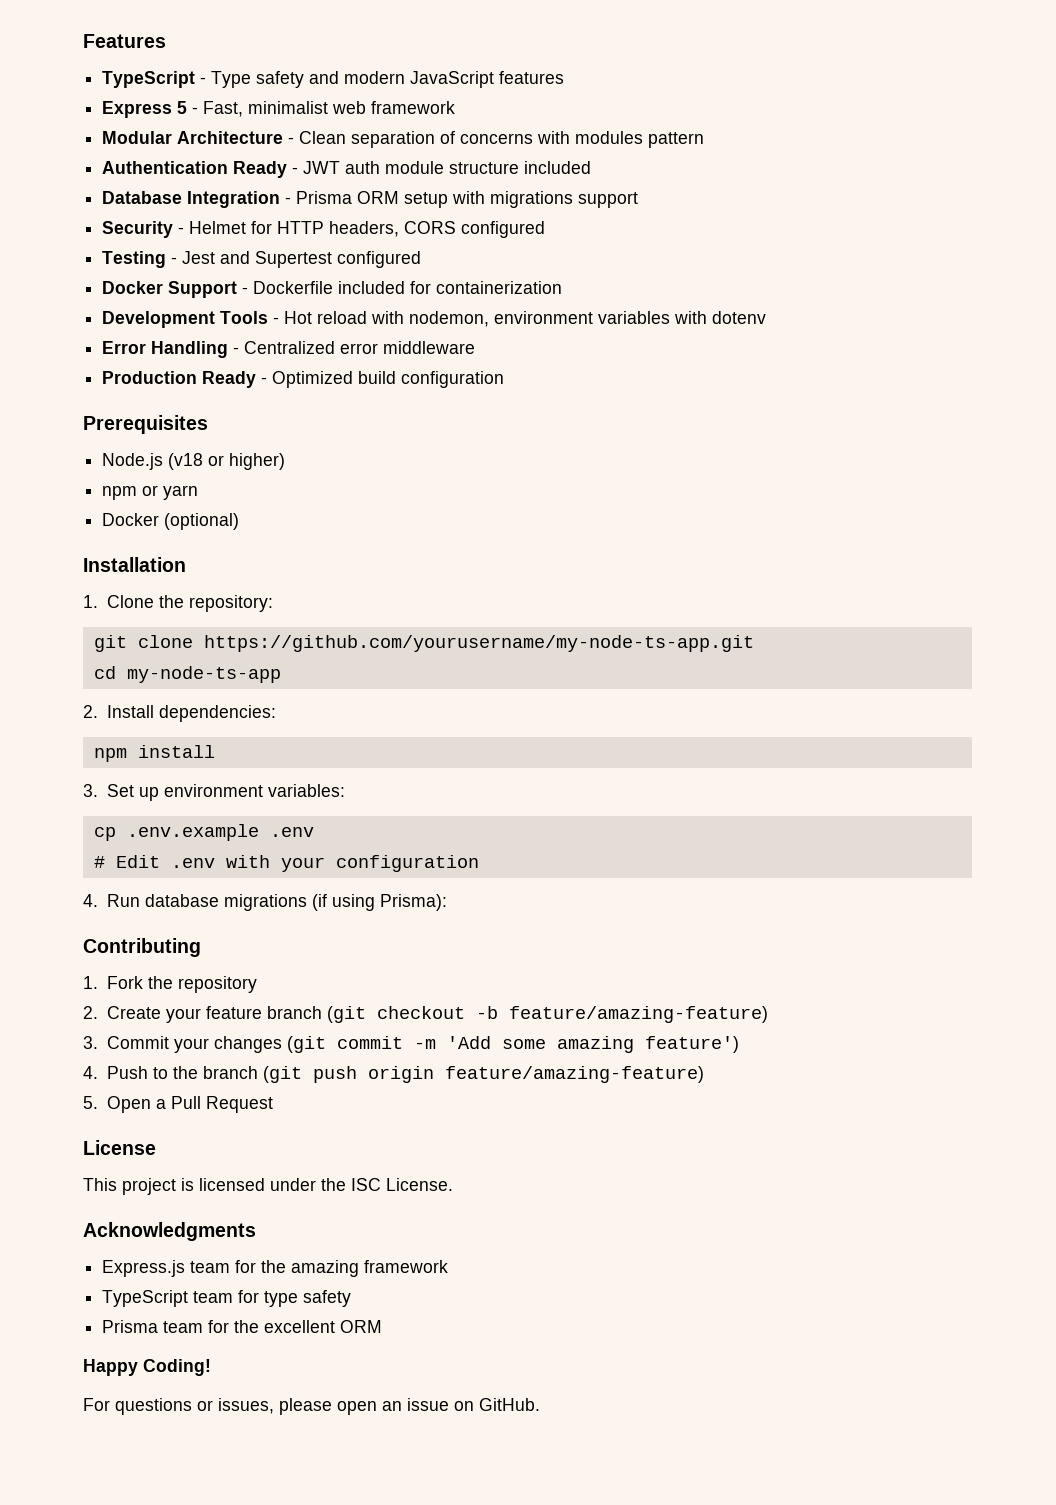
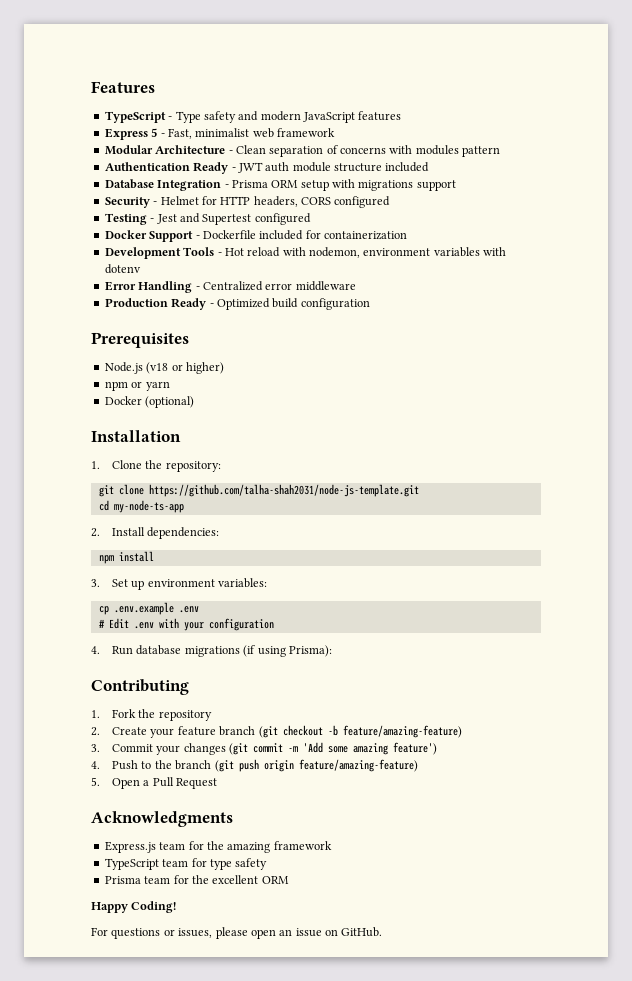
[203,635,754,652] https://github.com/yourusername/my-node-ts-app.git -> [148,484,419,497] https://github.com/talha-shah2031/node-js-template.git
[83,1140,156,1155] [83,1178,453,1195] // License // This project is licensed under the ISC License. -> (218, 783) none

